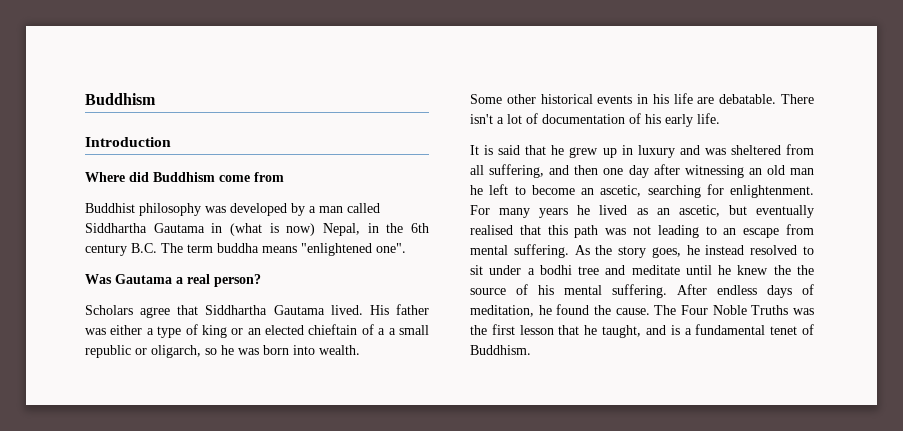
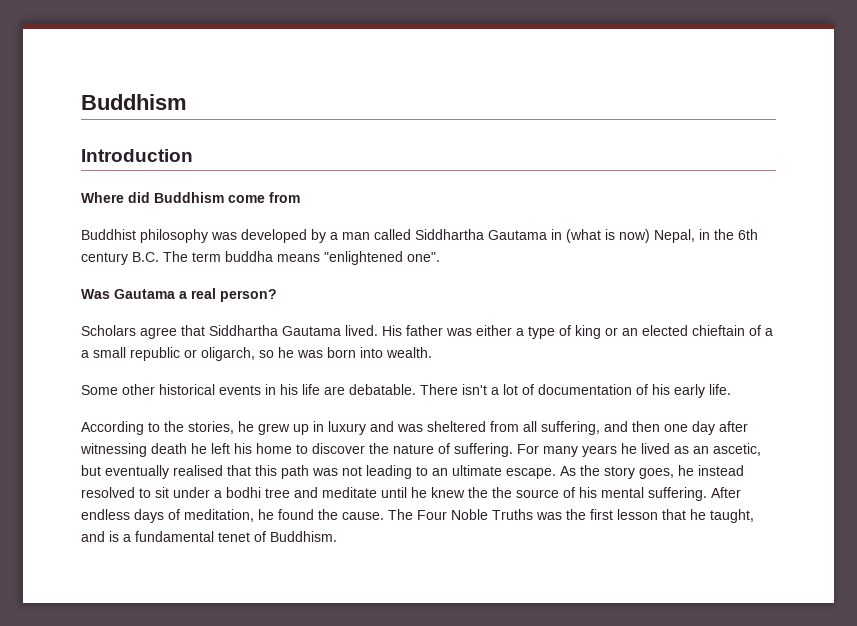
[470,145,547,155] It is said that -> [81,421,234,435] According to the stories,
[748,165,814,175] [470,184,814,198] an old man he left to become an ascetic, searching for enlightenment. -> [151,443,513,457] death he left his home to discover the nature of suffering.
[743,224,814,238] [470,244,569,258] escape from mental suffering. -> [452,465,556,479] ultimate escape.

